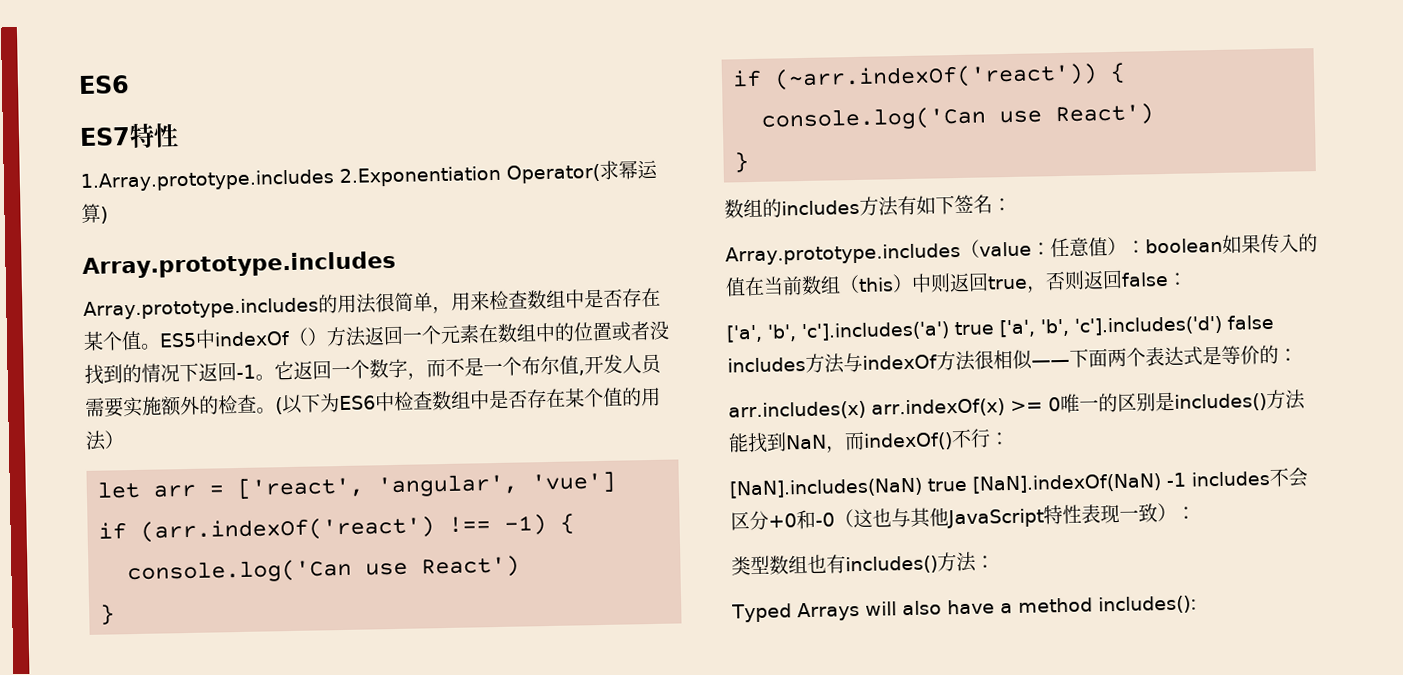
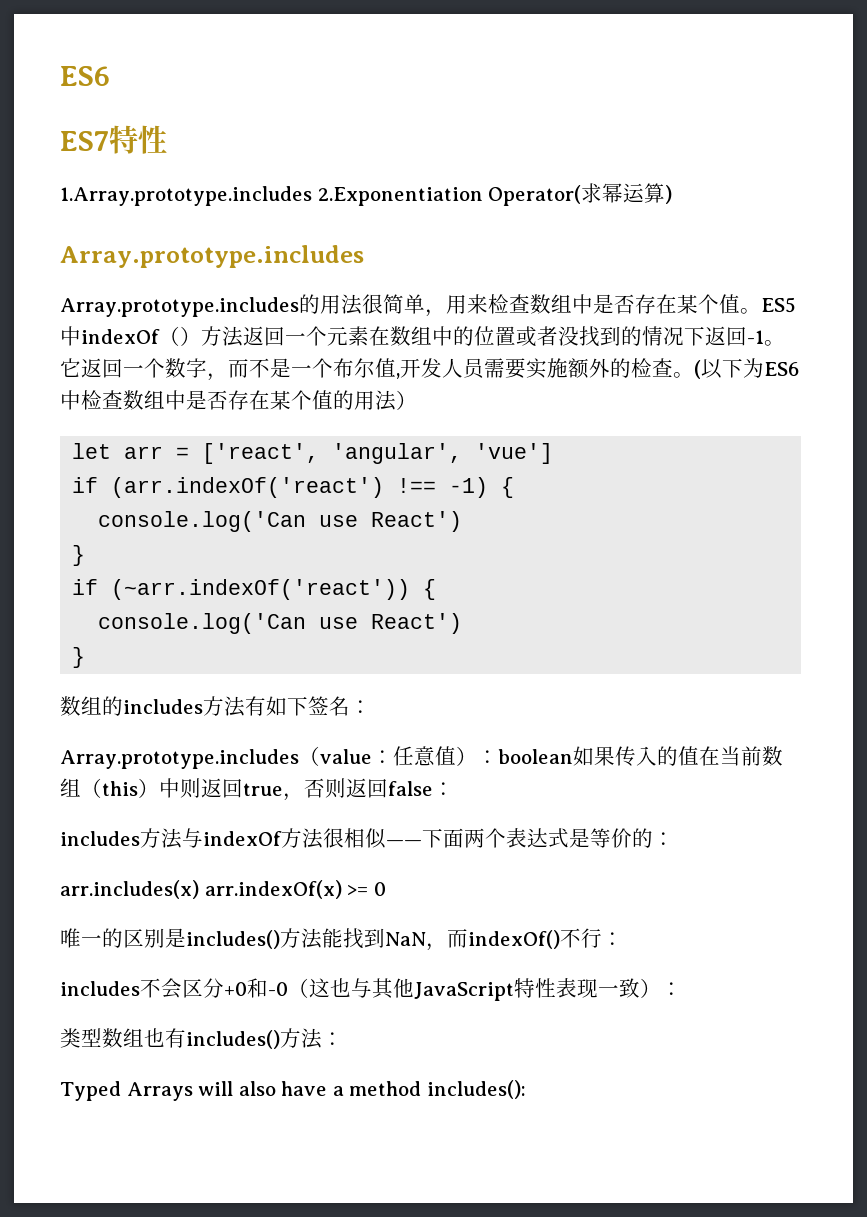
[726,314,1274,343] ['a', 'b', 'c'].includes('a') true ['a', 'b', 'c'].includes('d') false -> (454, 789) none
(1061, 404) none -> (386, 889) //
[729,472,1186,499] [NaN].includes(NaN) true [NaN].indexOf(NaN) -1 -> (623, 939) none

